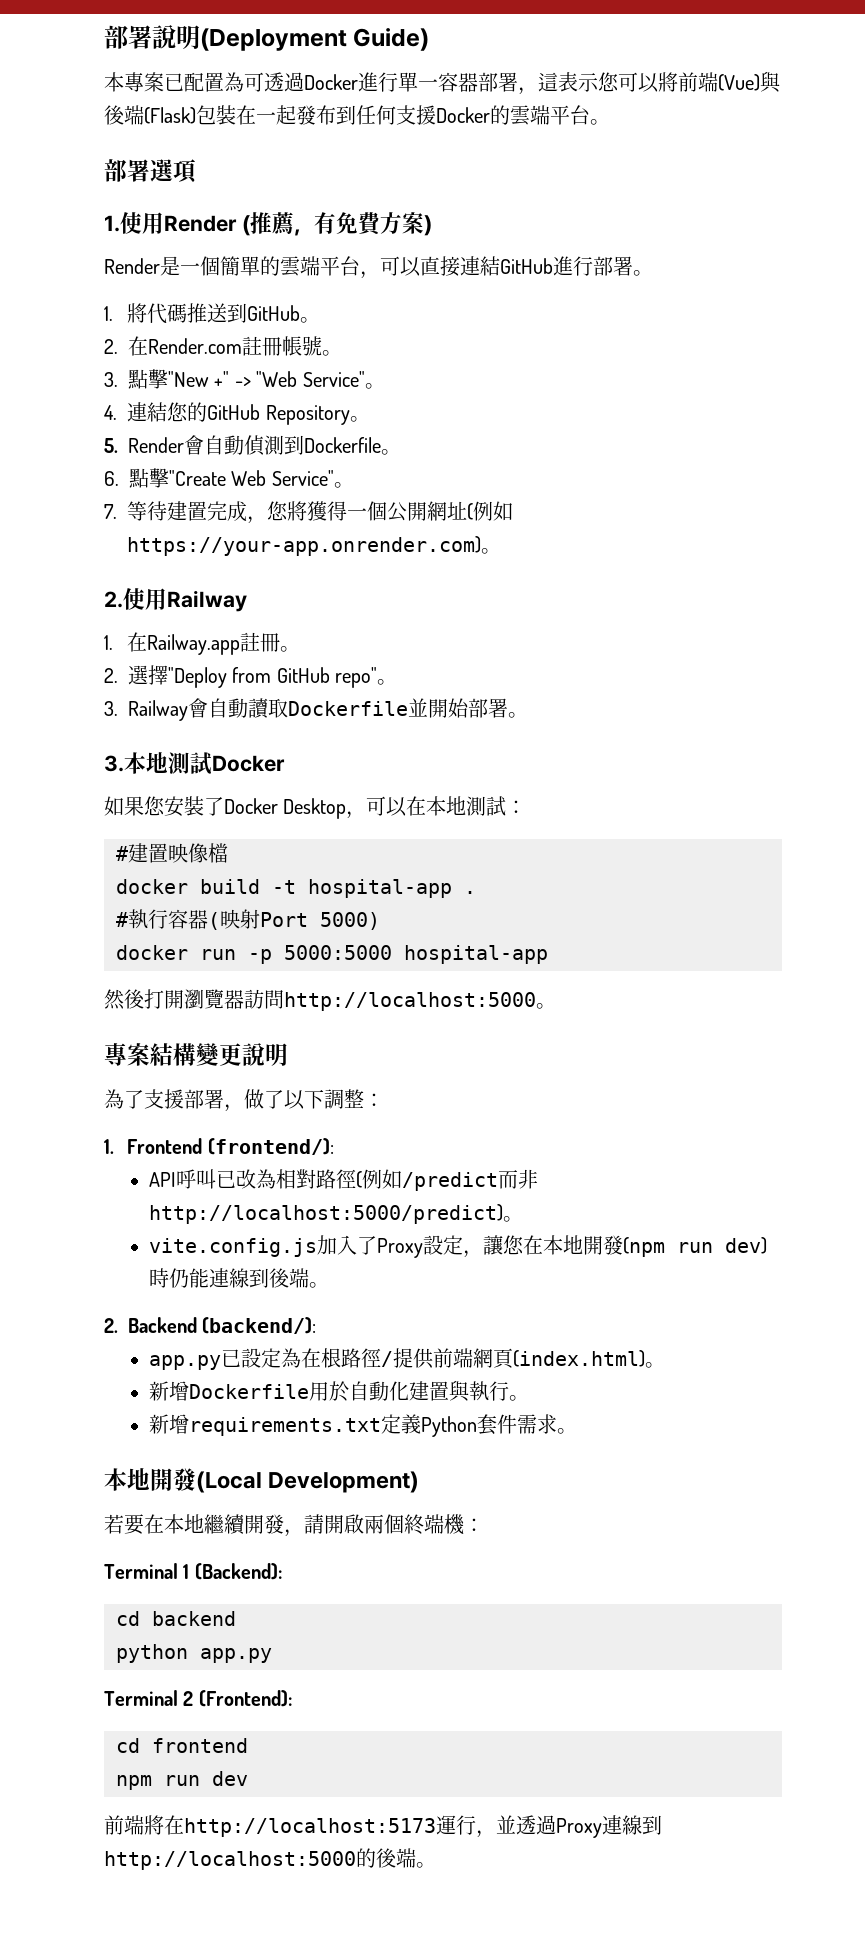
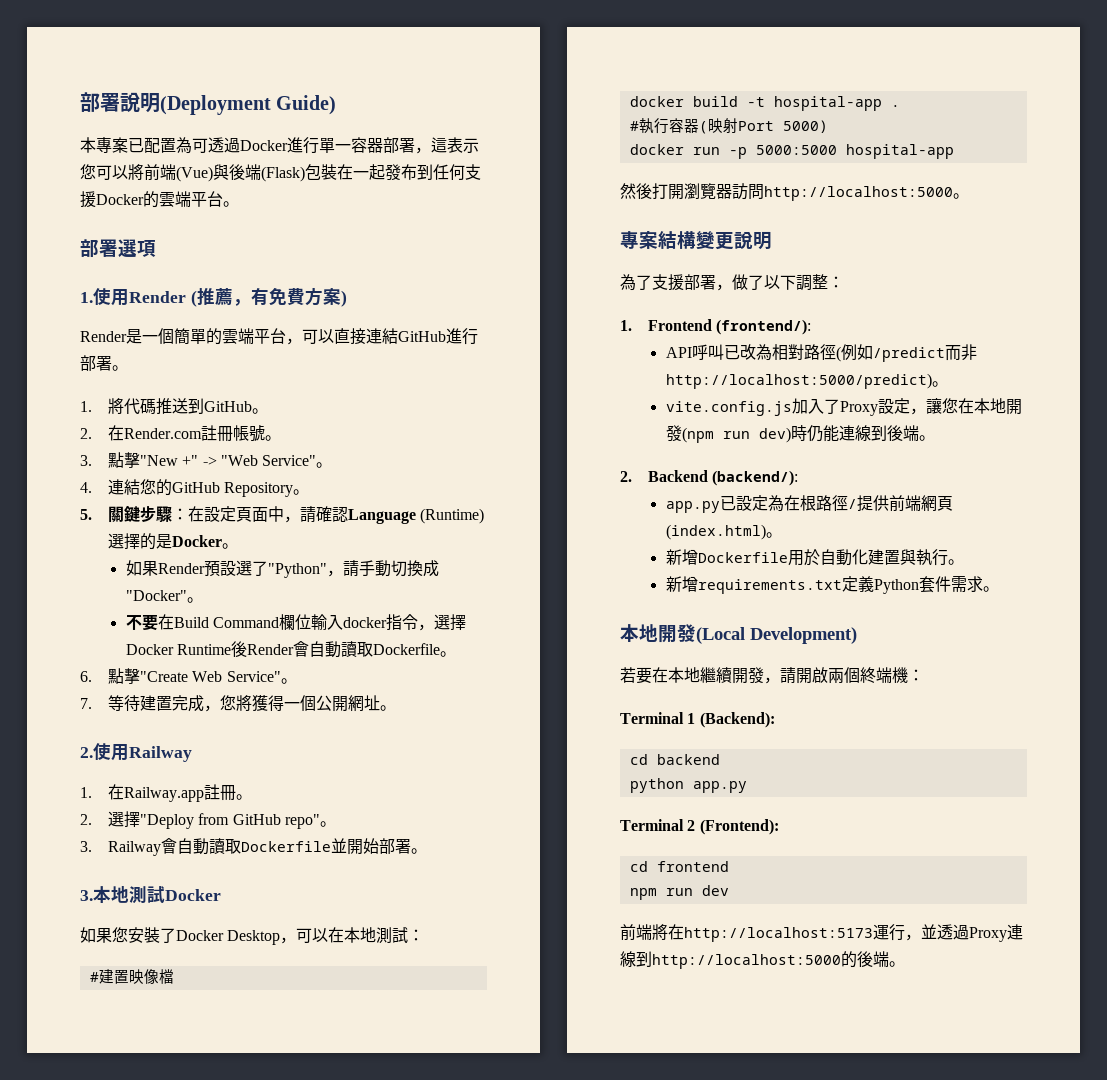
(118, 445) none -> [108,506,485,524] [108,533,239,550] [125,560,439,578] [125,590,203,603] [125,614,466,631] [125,641,247,657] 關鍵步驟：在設定頁面中，請確認Language (Runtime)選擇的是Docker。 // 如果Render預設選了"Python"，請手動切換成"Docker"。 // 不要在Build Command欄位輸入docker指令，選擇Docker Runtime後
[244,435,304,456] 偵測到 -> [340,641,373,657] 讀取
[467,501,514,521] [127,536,482,556] (例如https://your-app.onrender.com) -> (381, 703) none

